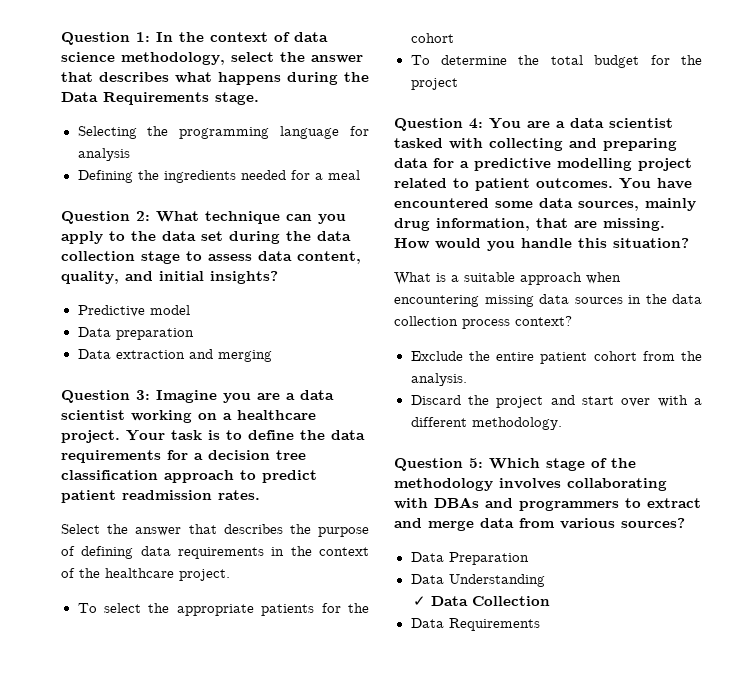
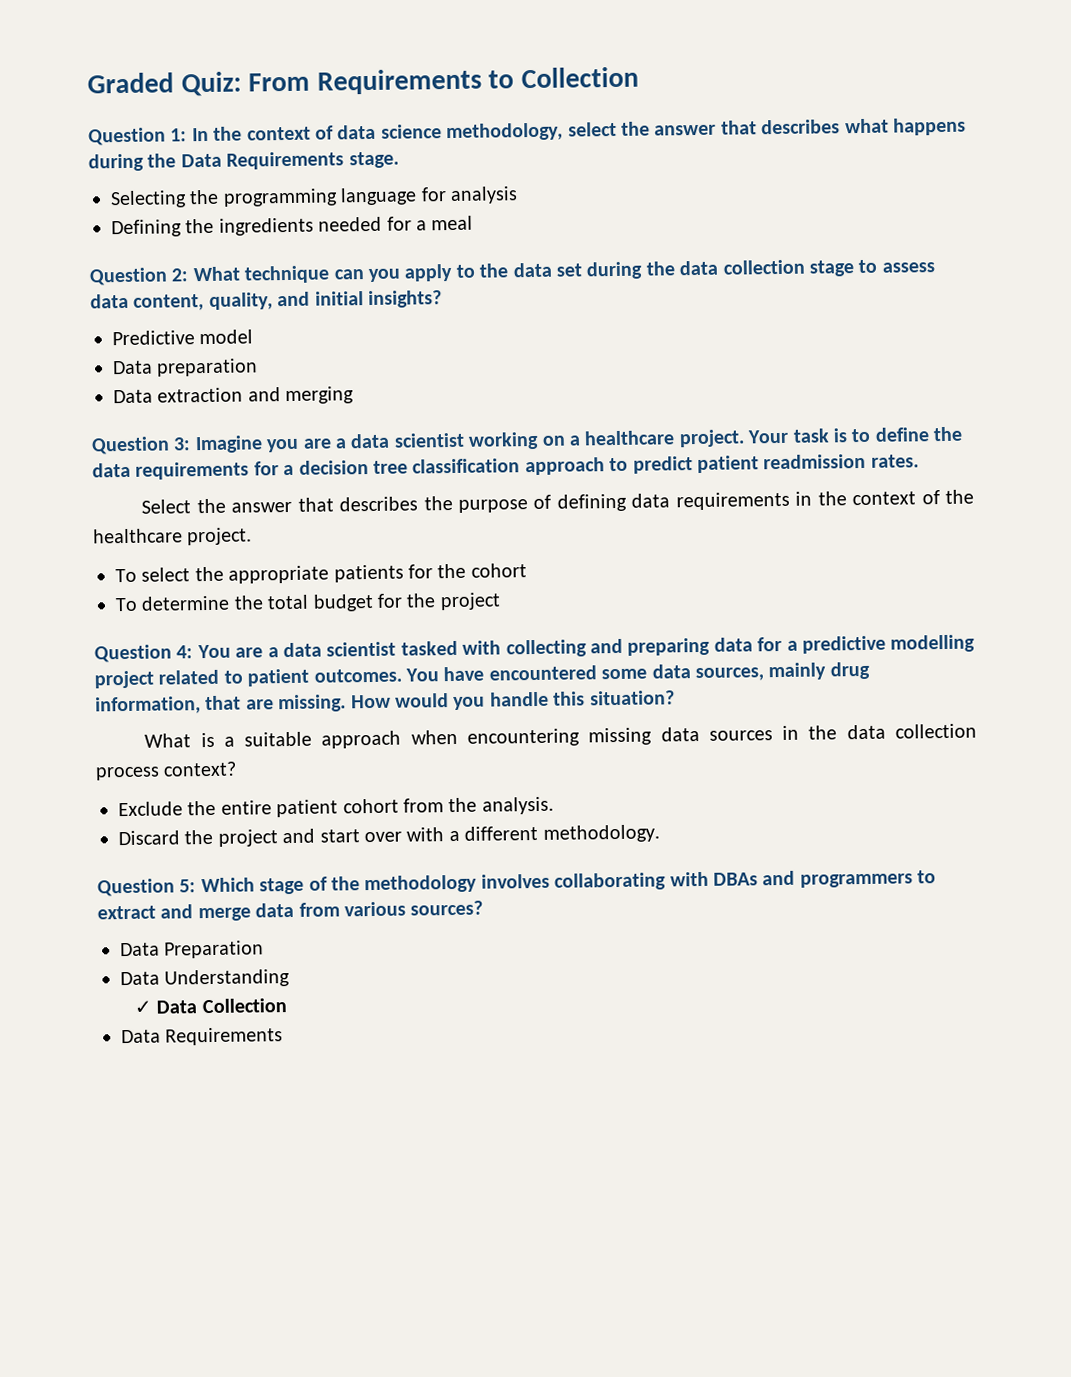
(61, 38) none -> [87,66,639,97] Graded Quiz: From Requirements to Collection //

